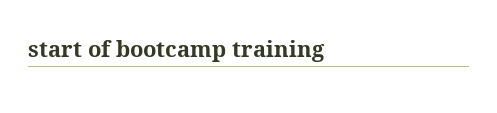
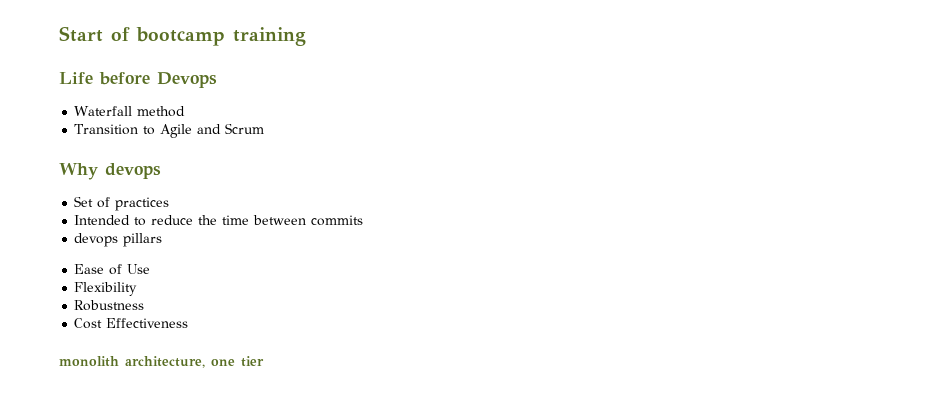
[28,42,82,57] start -> [59,26,103,42] Start
(325, 51) none -> [59,72,217,88] [74,106,186,117] [74,123,265,138] [59,163,161,180] [74,196,170,211] [74,215,364,226] [74,233,163,247] [74,264,151,275] [74,282,138,296] [74,300,145,311] [74,318,189,329] [59,356,264,368] // Life before Devops // Waterfall method // Transition to Agile and Scrum // Why devops // Set of practices // Intended to reduce the time between commits // devops pillars // Ease of Use // Flexibility // Robustness // Cost Effectiveness // monolith architecture, one tier

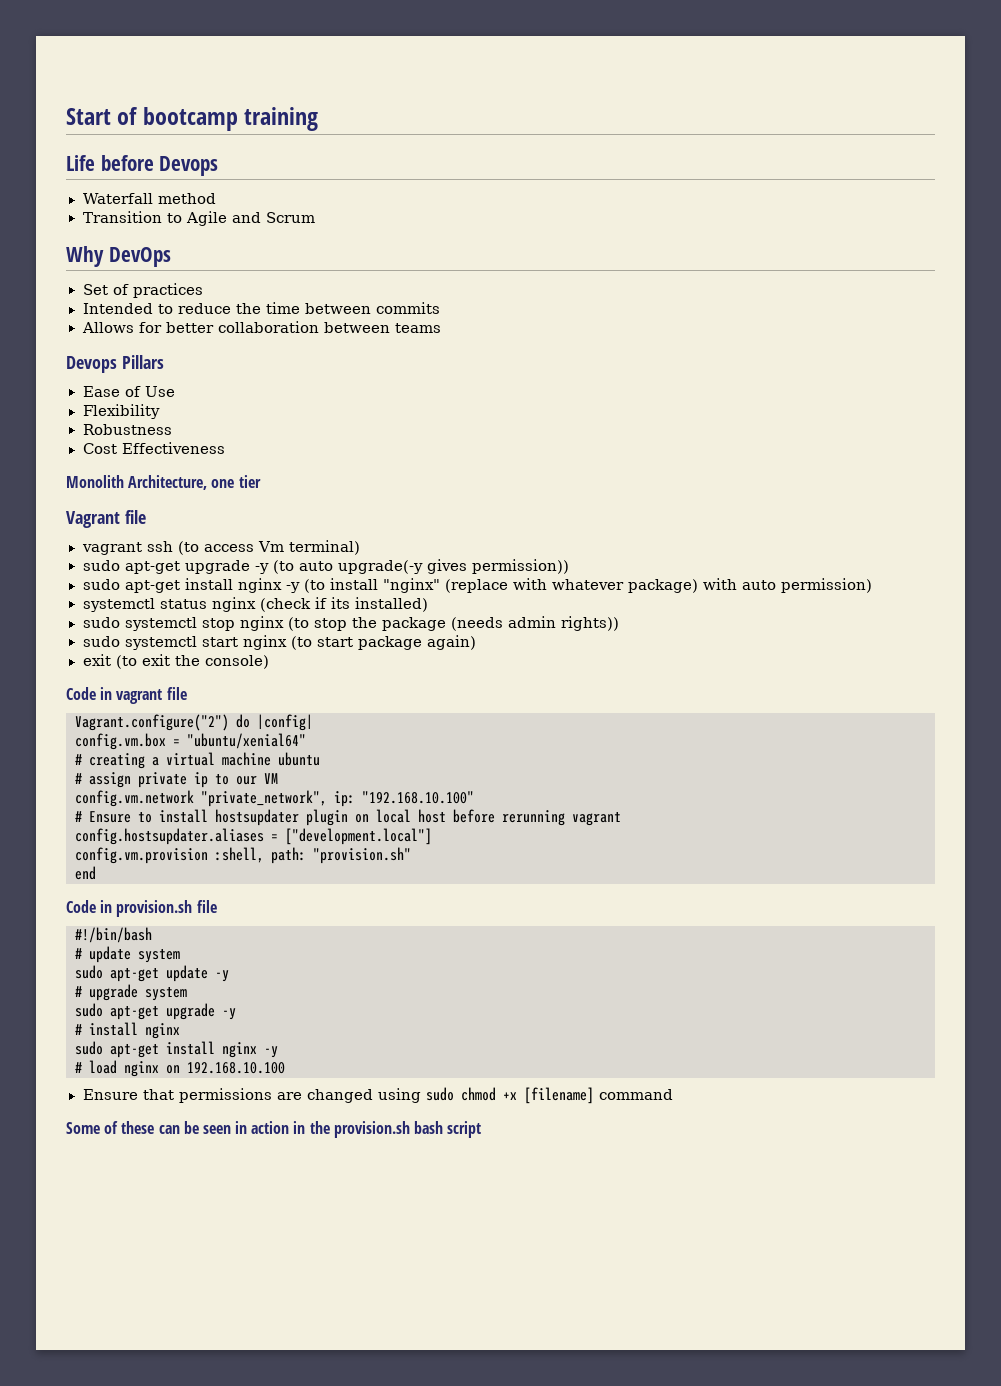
[105,163,161,179] devops -> [108,247,171,267] DevOps
[74,233,163,247] devops pillars -> [81,321,441,333] [66,355,164,373] Allows for better collaboration between teams // Devops Pillars
[59,356,205,368] monolith architecture, -> [66,475,208,490] Monolith Architecture,
(264, 361) none -> [66,510,146,528] [81,540,360,555] [82,559,569,574] [82,578,872,593] [82,597,428,612] [82,616,619,631] [82,635,476,650] [82,654,269,669] [66,687,187,704] [75,714,313,731] [75,733,306,750] [75,752,320,769] [75,772,278,788] [75,790,474,807] [75,809,621,826] [75,828,432,845] [75,847,411,864] [75,866,96,880] [66,900,217,917] [75,927,152,943] [75,946,180,963] [75,965,229,982] [75,984,187,1001] [75,1003,236,1020] [75,1022,180,1039] [75,1041,278,1058] [75,1060,285,1077] [82,1087,673,1104] [66,1121,482,1138] // Vagrant file // vagrant ssh (to access Vm terminal) // sudo apt-get upgrade -y (to auto upgrade(-y gives permission)) // sudo apt-get install nginx -y (to install "nginx" (replace with whatever package) with auto permission) // systemctl status nginx (check if its installed) // sudo systemctl stop nginx (to stop the package (needs admin rights)) // sudo systemctl start nginx (to start package again) // exit (to exit the console) // Code in vagrant file // Vagrant.configure("2") do |config| // config.vm.box = "ubuntu/xenial64" // # creating a virtual machine ubuntu // # assign private ip to our VM // config.vm.network "private_network", ip: "192.168.10.100" // # Ensure to install hostsupdater plugin on local host before rerunning vagrant // config.hostsupdater.aliases = ["development.local"] // config.vm.provision :shell, path: "provision.sh" // end // Code in provision.sh file // #!/bin/bash // # update system // sudo apt-get update -y // # upgrade system // sudo apt-get upgrade -y // # install nginx // sudo apt-get install nginx -y // # load nginx on 192.168.10.100 // Ensure that permissions are changed using sudo chmod +x [filename] command // Some of these can be seen in action in the provision.sh bash script

